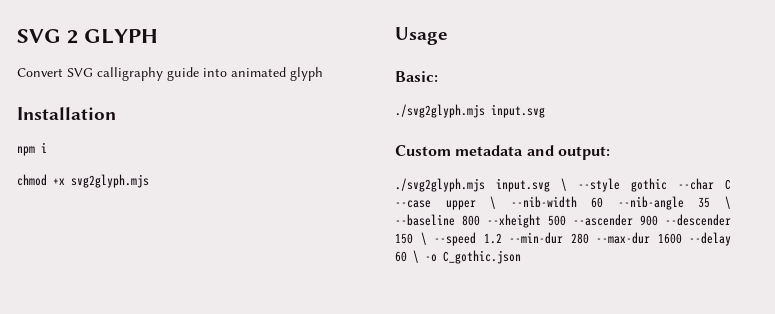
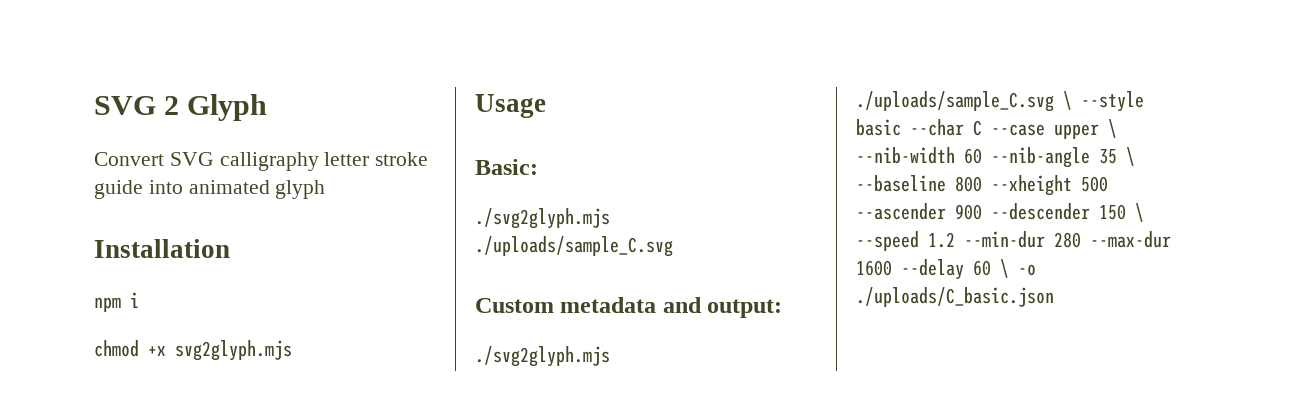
[84,29,158,44] GLYPH -> [187,94,268,121] Glyph
(163, 74) none -> [324,152,429,166] letter stroke
[491,104,545,118] input.svg -> [475,236,673,257] ./uploads/sample_C.svg
[496,178,550,192] input.svg -> [856,91,1054,112] ./uploads/sample_C.svg
[631,178,667,192] gothic -> [856,119,901,136] basic
[443,250,521,264] C_gothic.json -> [856,287,1054,307] ./uploads/C_basic.json

